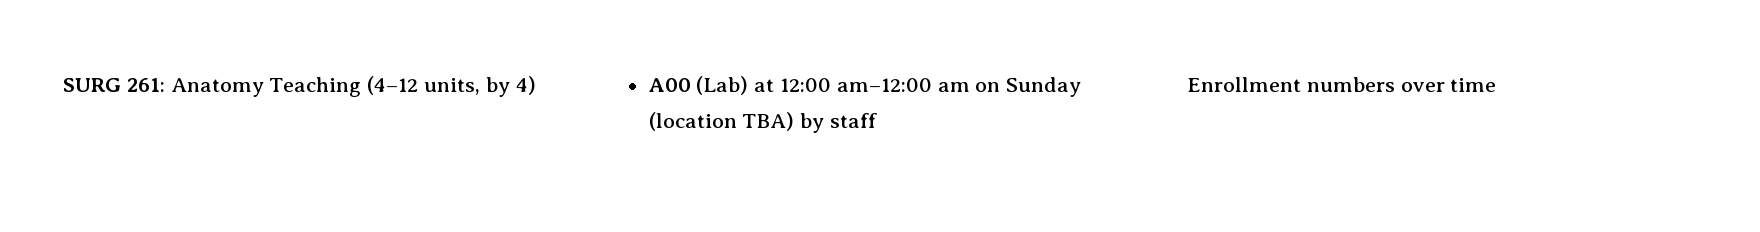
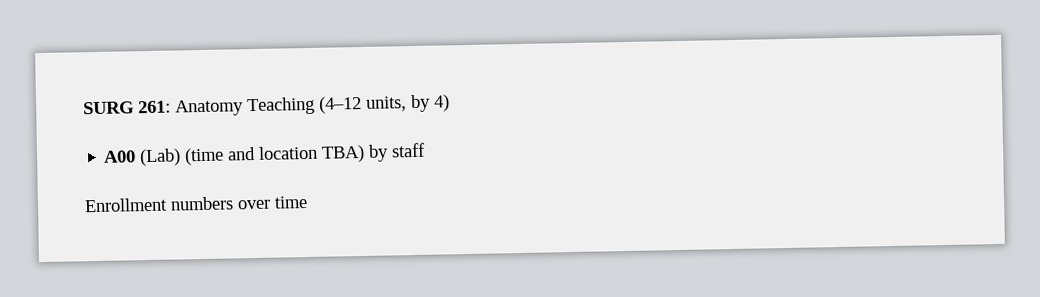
[754,77,1082,97] [648,112,737,131] at 12:00 am–12:00 am on Sunday (location -> [184,145,319,166] (time and location

